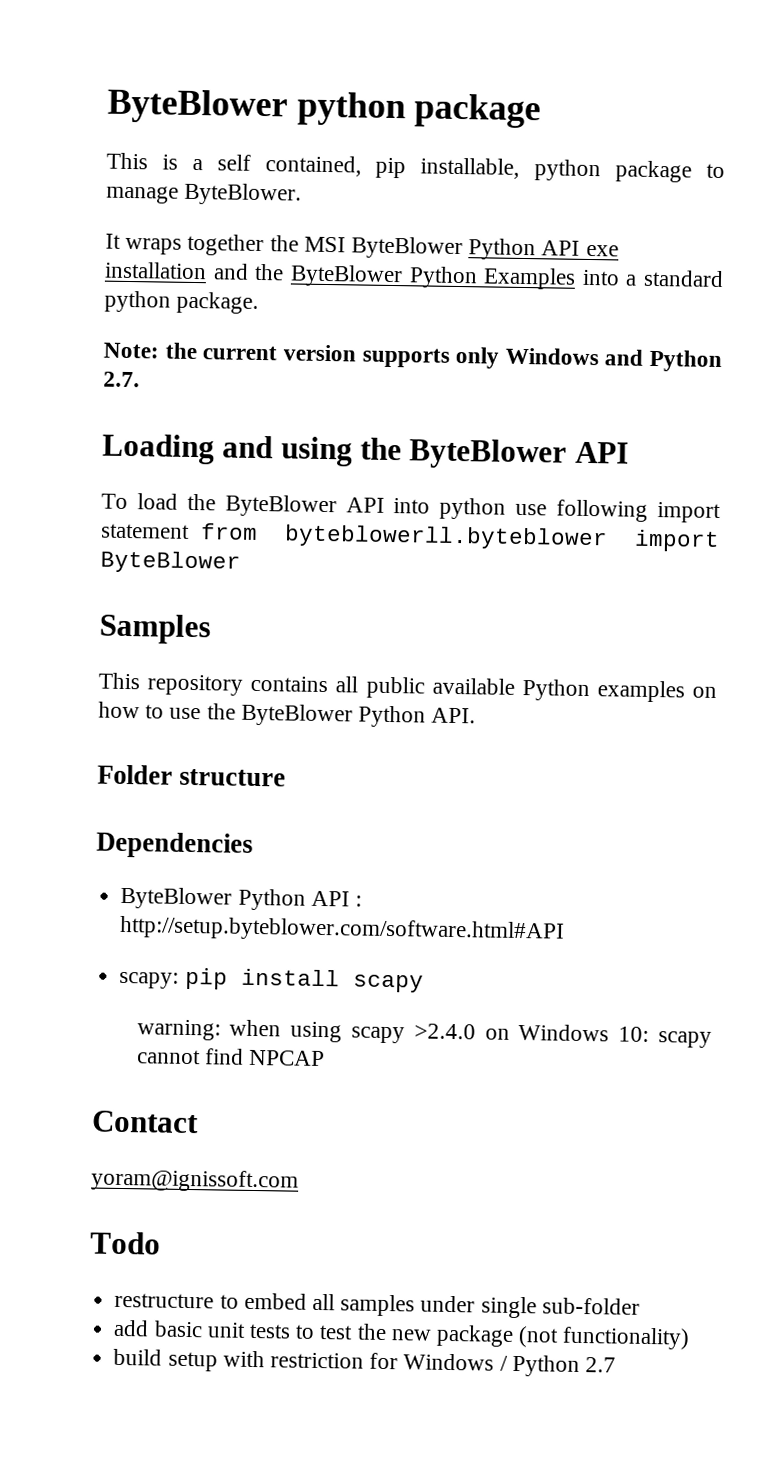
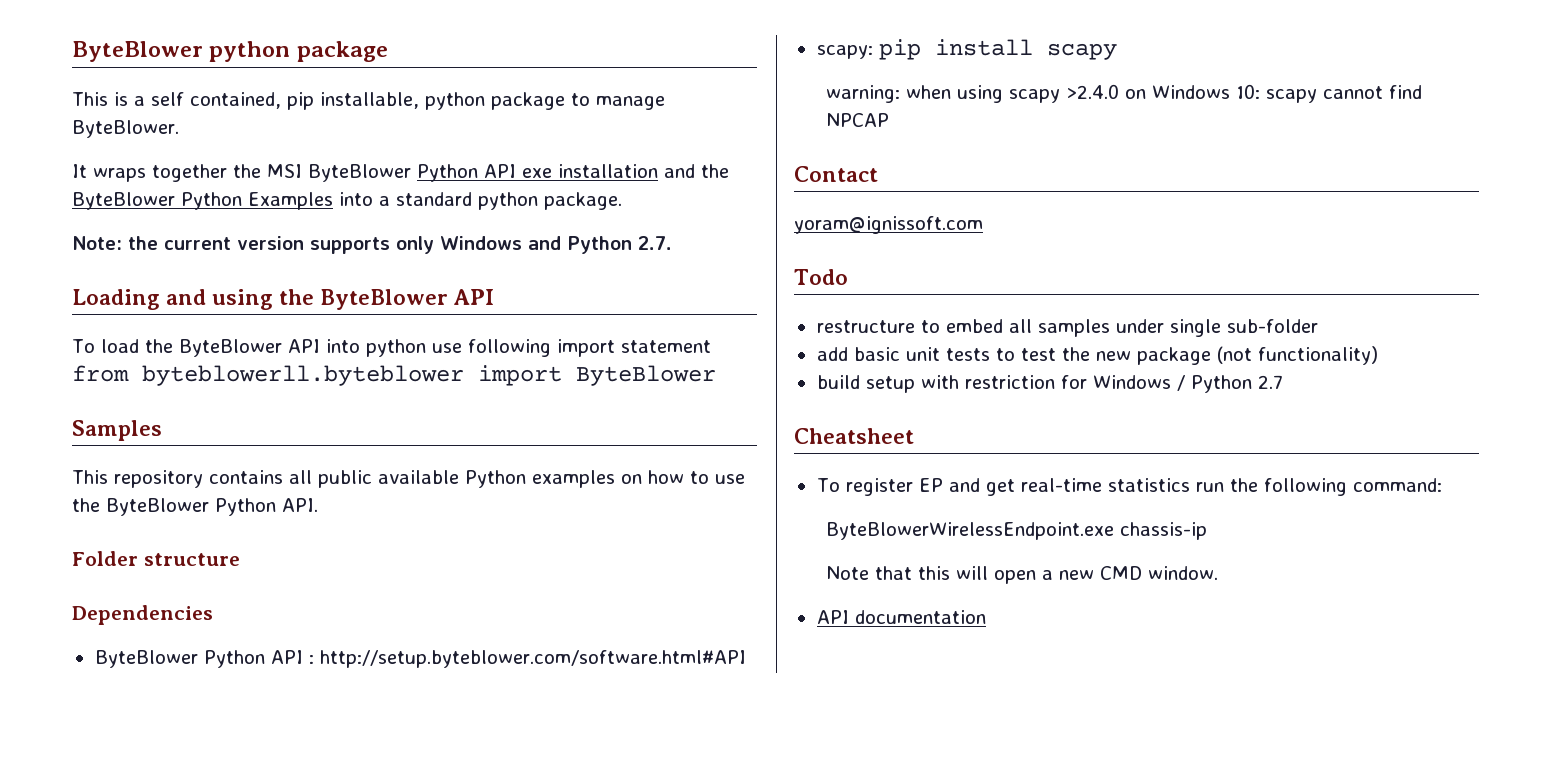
(616, 1365) none -> [794,428,914,444] [816,478,1442,496] [825,522,1207,540] [825,566,1218,584] [816,610,986,624] // Cheatsheet // To register EP and get real-time statistics run the following command: // ByteBlowerWirelessEndpoint.exe chassis-ip // Note that this will open a new CMD window. // API documentation

